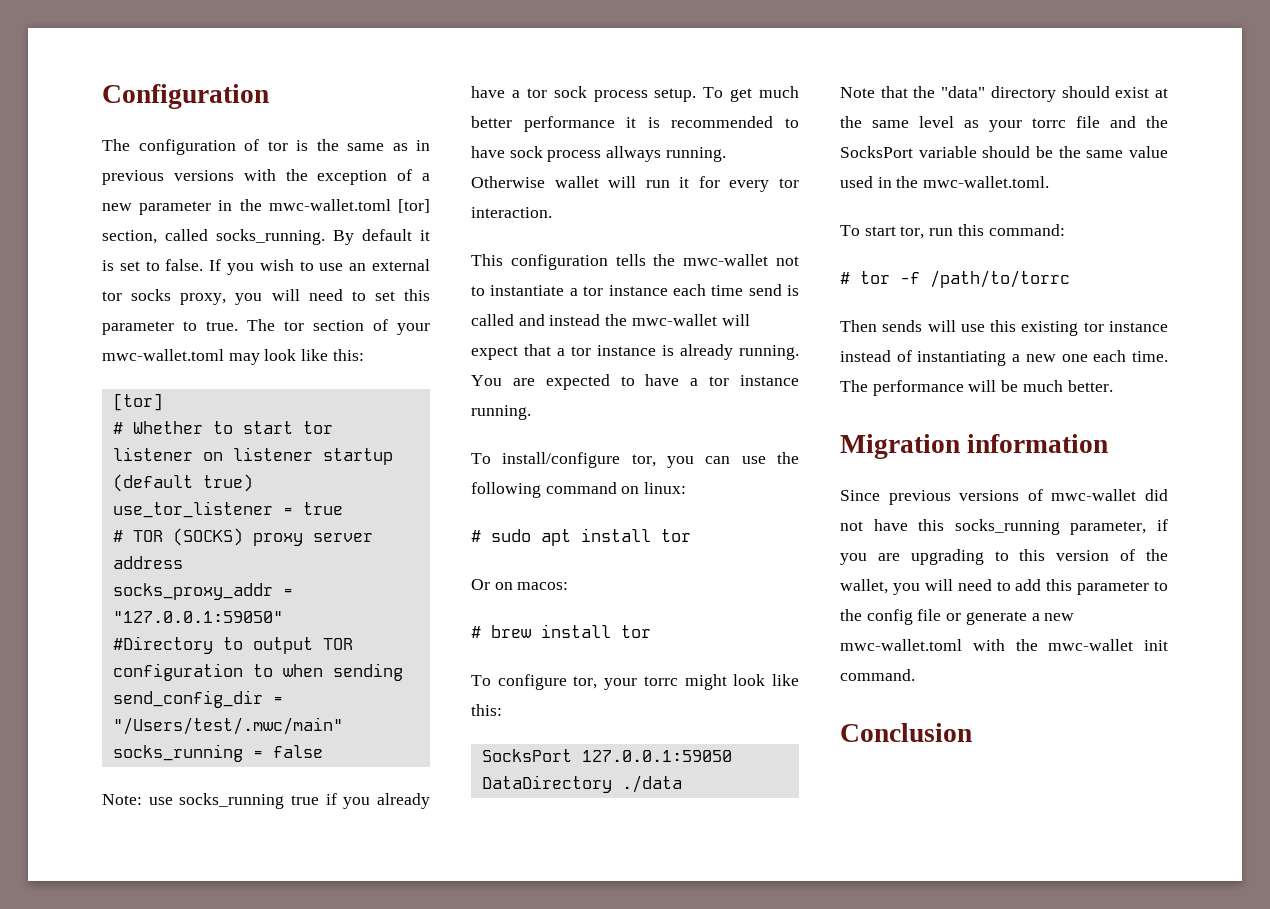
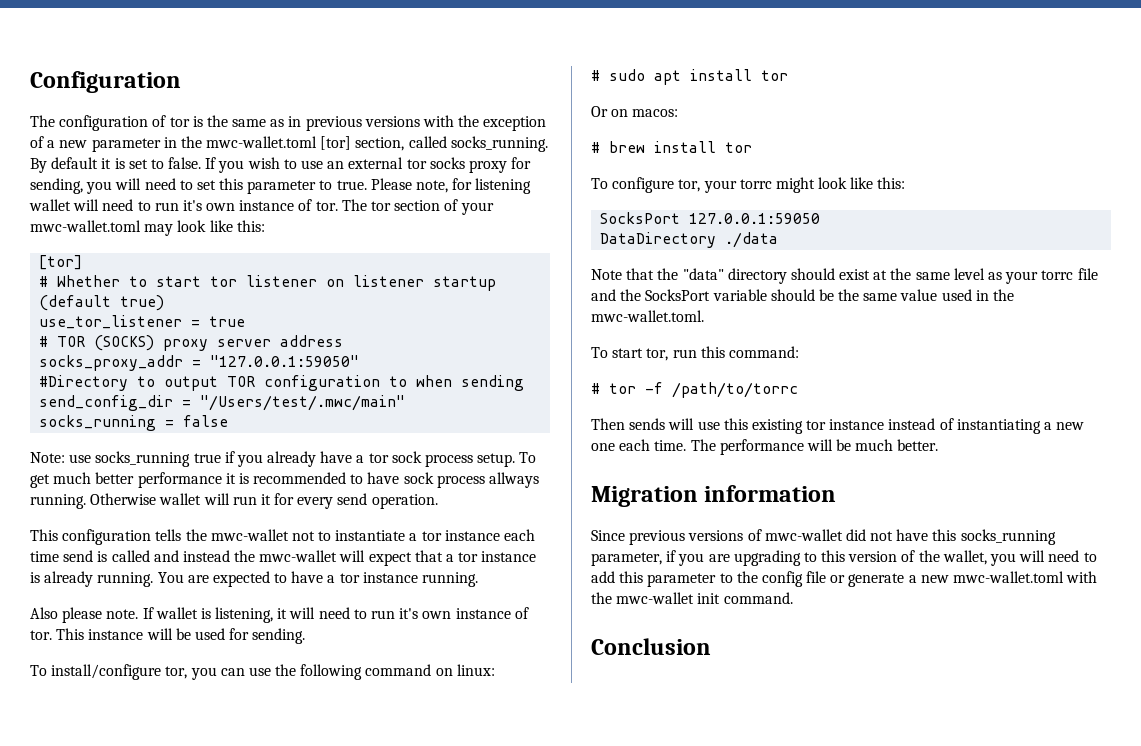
[180,293,227,305] proxy, -> [468,157,532,173] [30,178,83,194] proxy for sending,
(238, 326) none -> [370,178,532,194] [29,199,338,211] Please note, for listening wallet will need to run it's own instance of tor.
[779,178,799,188] [471,207,552,218] tor interaction. -> [337,493,438,509] send operation.
(531, 412) none -> [30,607,529,623] [30,628,306,644] // Also please note. If wallet is listening, it will need to run it's own instance of tor. This instance will be used for sending.

